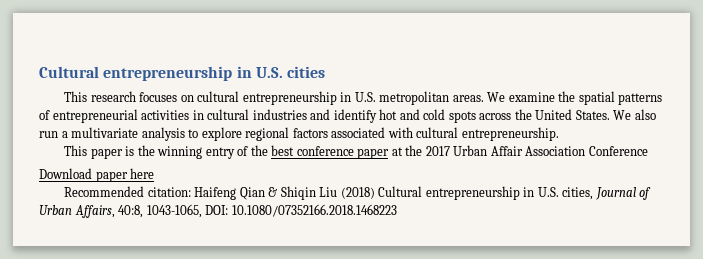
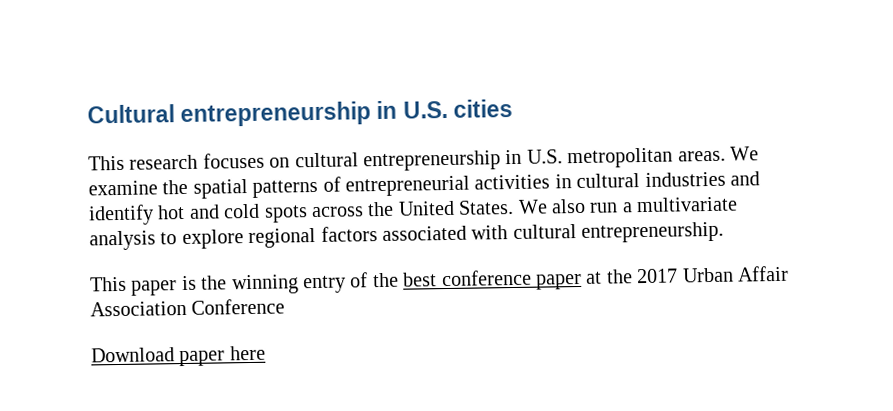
[64,186,652,200] [39,204,397,218] // Recommended citation: Haifeng Qian & Shiqin Liu (2018) Cultural entrepreneurship in U.S. cities, Journal of Urban Affairs, 40:8, 1043-1065, DOI: 10.1080/07352166.2018.1468223 -> (266, 353) none

